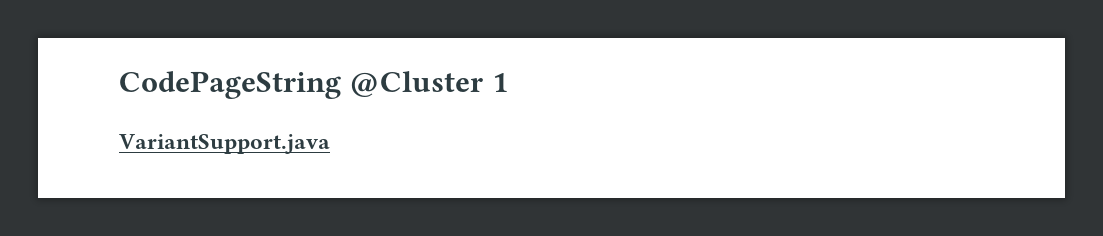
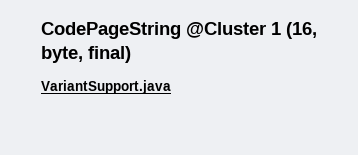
(508, 82) none -> [286,22,317,39] [41,46,131,63] (16, byte, final)

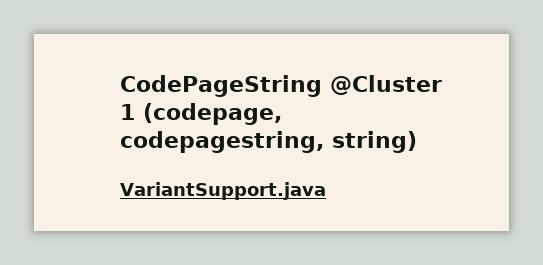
[286,22,317,39] [41,46,131,63] (16, byte, final) -> [143,103,282,125] [120,131,417,153] (codepage, codepagestring, string)

